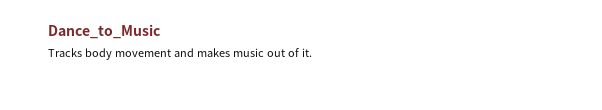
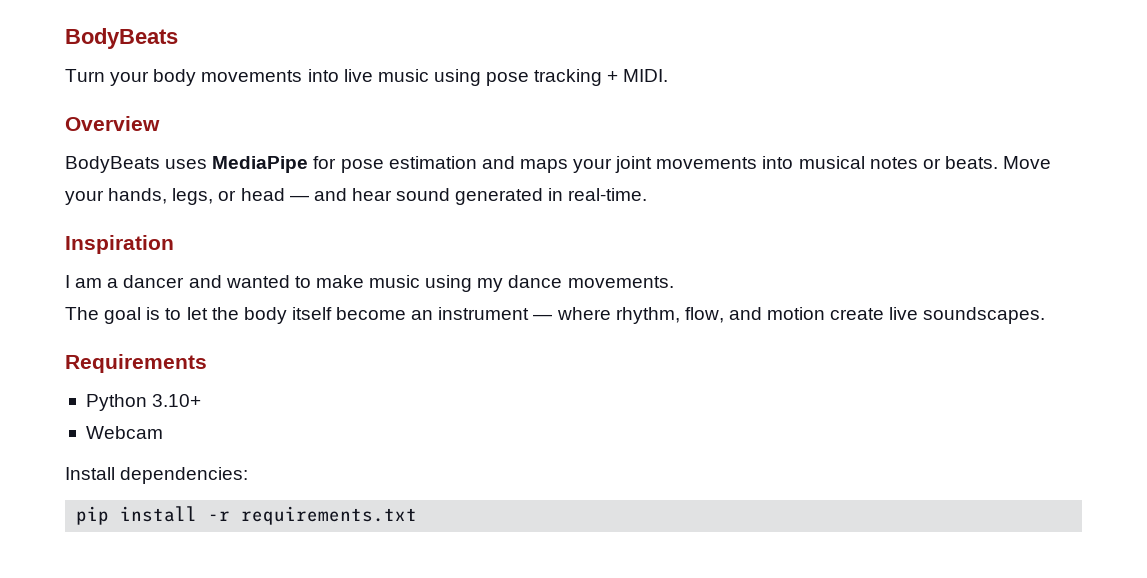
[48,24,160,39] [48,48,312,60] Dance_to_Music // Tracks body movement and makes music out of it. -> [65,28,178,49] [65,69,669,86] [65,116,160,131] [65,156,1052,173] [65,188,648,205] [65,235,174,254] [65,275,674,292] [65,307,1046,324] [65,354,207,373] [85,394,202,411] [85,426,163,439] [65,467,249,484] [76,506,418,525] BodyBeats // Turn your body movements into live music using pose tracking + MIDI. // Overview // BodyBeats uses MediaPipe for pose estimation and maps your joint movements into musical notes or beats. Move your hands, legs, or head — and hear sound generated in real-time. // Inspiration // I am a dancer and wanted to make music using my dance movements. // The goal is to let the body itself become an instrument — where rhythm, flow, and motion create live soundscapes. // Requirements // Python 3.10+ // Webcam // Install dependencies: // pip install -r requirements.txt

